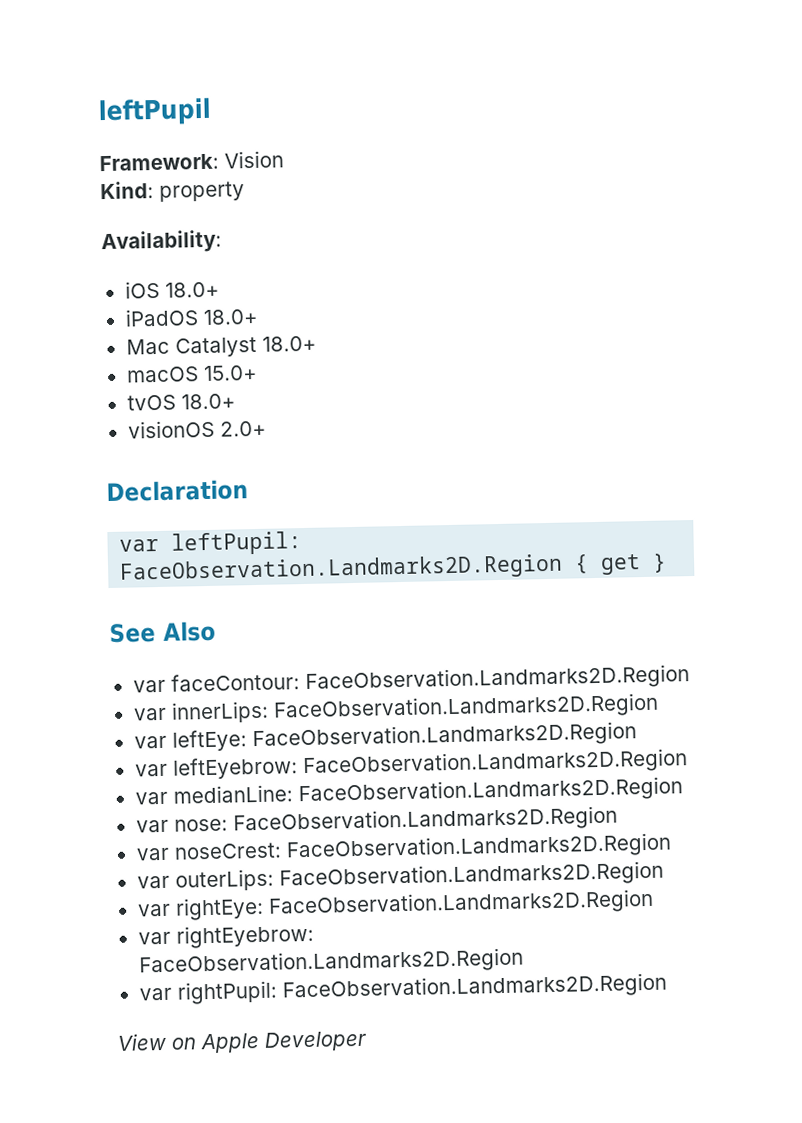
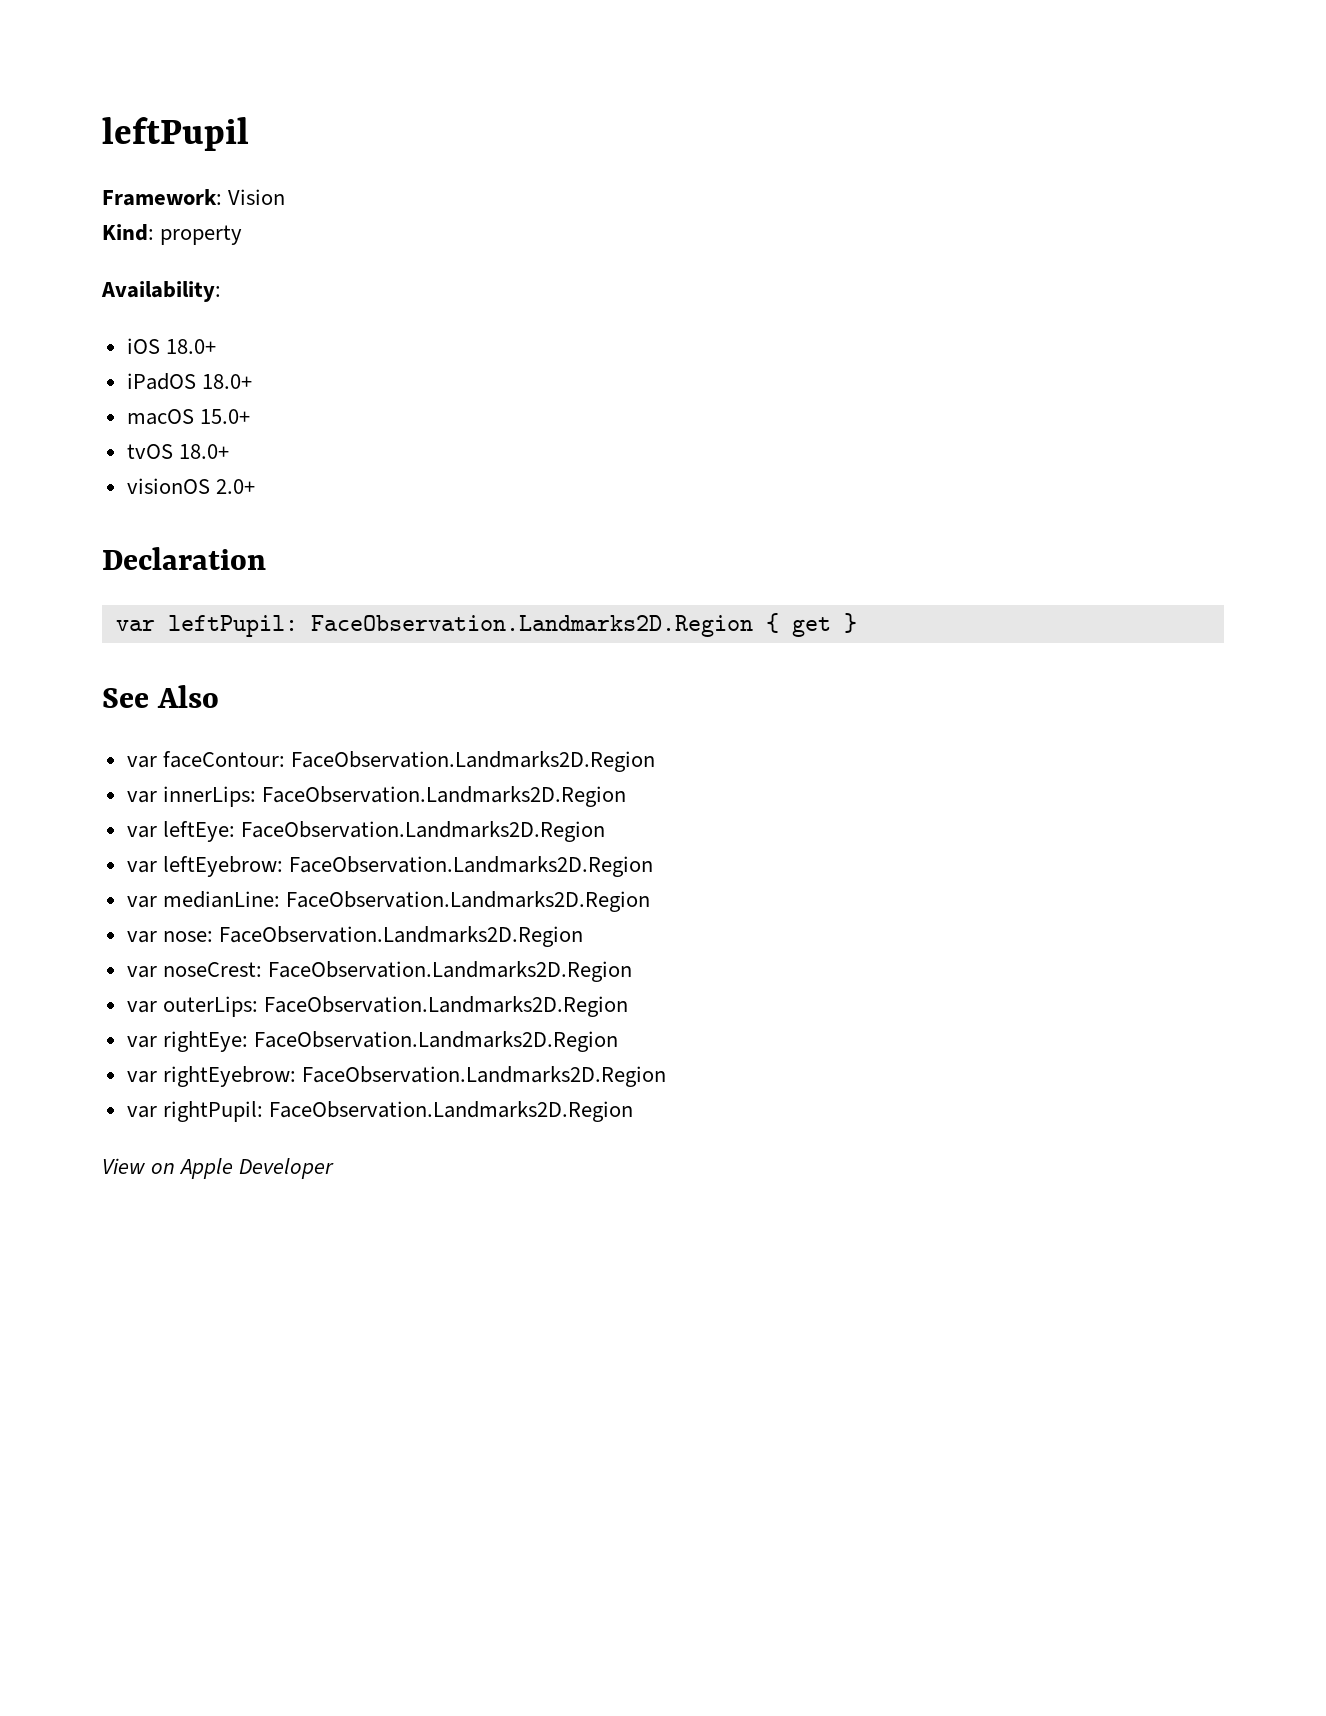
[125,335,317,358] // Mac Catalyst 18.0+ -> (252, 381) none

